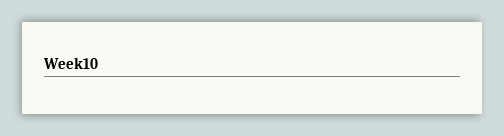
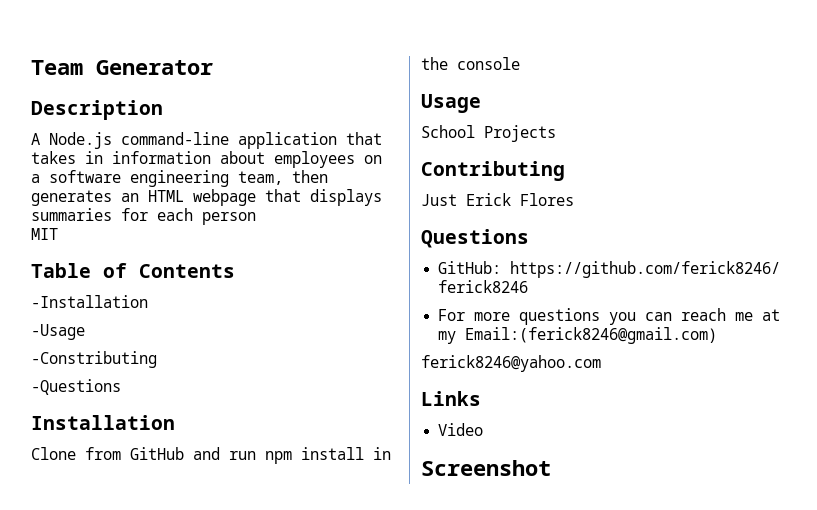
[43,57,98,69] Week10 -> [31,60,213,75] [31,100,163,120] [31,132,382,149] [31,151,382,168] [31,170,328,187] [31,189,382,206] [31,208,256,225] [31,228,58,240] [31,263,235,278] [31,295,148,308] [31,324,85,340] [31,351,157,368] [31,379,121,395] [31,415,175,430] [31,447,391,464] [421,57,520,70] [421,94,481,113] [421,125,556,142] [421,161,565,181] [421,193,574,206] [421,229,529,248] [438,261,781,278] [438,280,529,293] [438,308,781,325] [438,327,718,344] [421,355,601,372] [421,391,481,406] [438,423,484,436] [421,460,551,476] Team Generator // Description // A Node.js command-line application that takes in information about employees on a software engineering team, then generates an HTML webpage that displays summaries for each person // MIT // Table of Contents // -Installation // -Usage // -Constributing // -Questions // Installation // Clone from GitHub and run npm install in the console // Usage // School Projects // Contributing // Just Erick Flores // Questions // GitHub: https://github.com/ferick8246/ ferick8246 // For more questions you can reach me at my Email:(ferick8246@gmail.com) // ferick8246@yahoo.com // Links // Video // Screenshot

